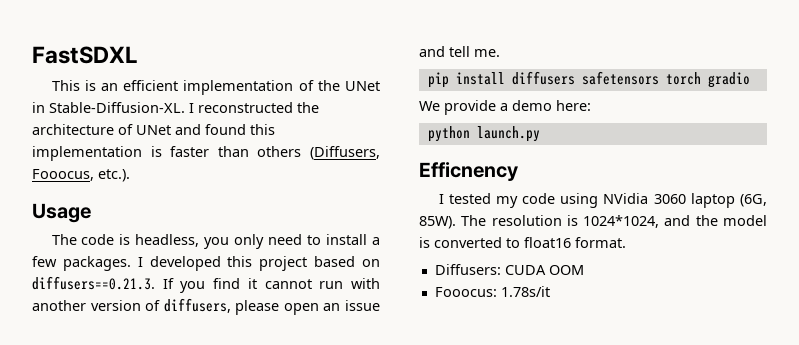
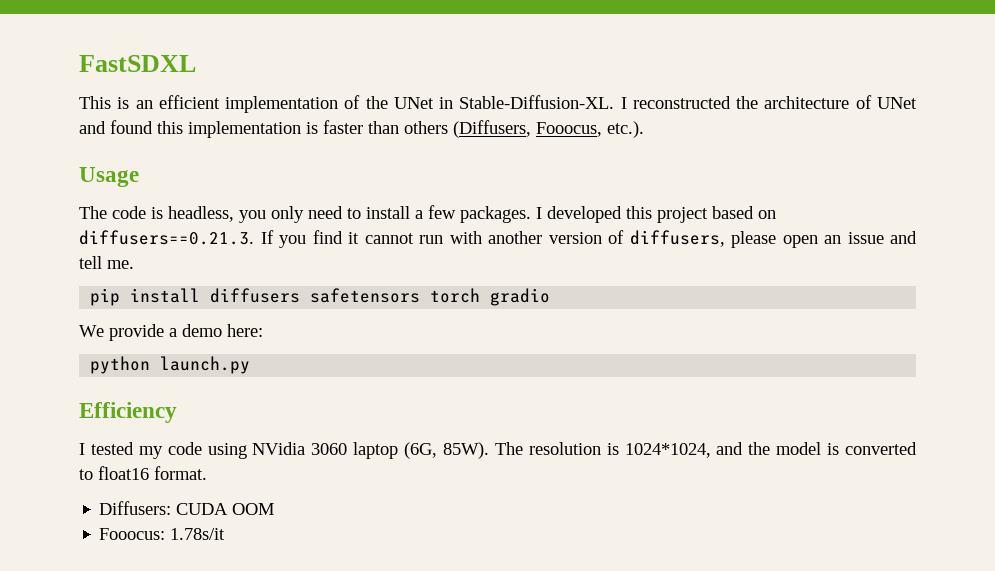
[419,162,518,181] Efficnency -> [79,402,177,423] Efficiency

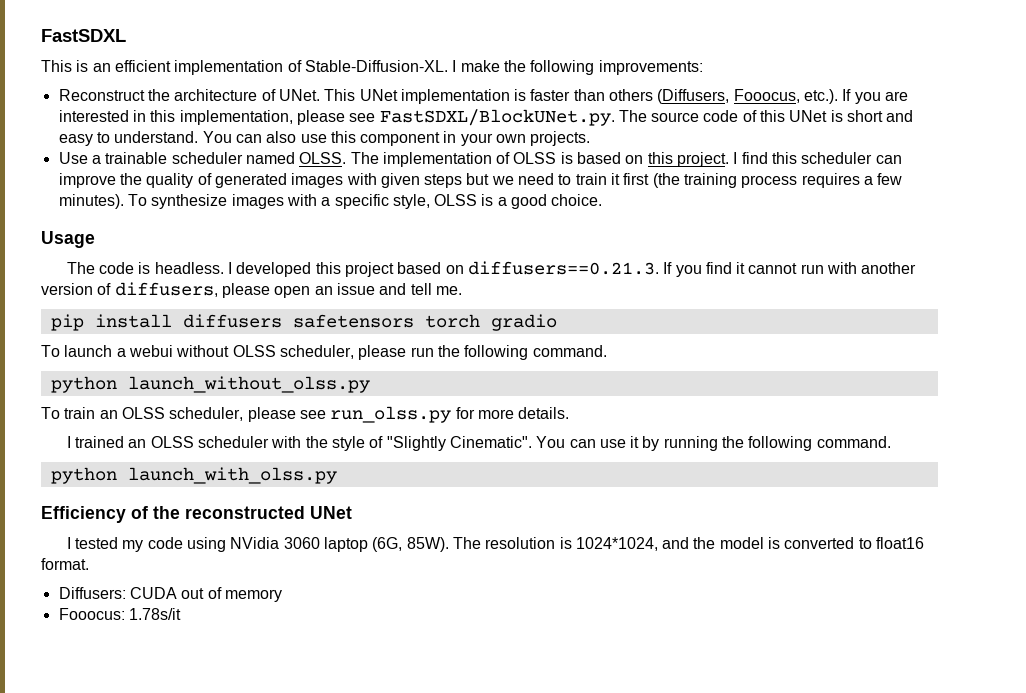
[365,95,917,109] [79,120,183,134] the UNet in Stable-Diffusion-XL. I reconstructed the architecture of UNet and found this -> [304,60,703,75] [58,89,398,101] Stable-Diffusion-XL. I make the following improvements: // Reconstruct the architecture of UNet. This UNet
[79,167,139,187] [79,205,531,223] // Usage // The code is headless, you only need to install a few packages. -> [842,89,909,104] [58,109,914,126] [58,131,591,146] [58,152,902,167] [58,173,903,188] [58,194,603,209] [41,231,95,248] [66,262,224,274] If you are interested in this implementation, please see FastSDXL/BlockUNet.py. The source code of this UNet is short and easy to understand. You can also use this component in your own projects. // Use a trainable scheduler named OLSS. The implementation of OLSS is based on this project. I find this scheduler can improve the quality of generated images with given steps but we need to train it first (the training process requires a few minutes). To synthesize images with a specific style, OLSS is a good choice. // Usage // The code is headless.
[79,324,263,341] [90,356,251,374] [79,402,177,423] We provide a demo here: // python launch.py // Efficiency -> [41,345,607,360] [50,376,370,393] [41,406,570,423] [66,436,891,451] [50,467,337,484] [41,506,352,523] To launch a webui without OLSS scheduler, please run the following command. // python launch_without_olss.py // To train an OLSS scheduler, please see run_olss.py for more details. // I trained an OLSS scheduler with the style of "Slightly Cinematic". You can use it by running the following command. // python launch_with_olss.py // Efficiency of the reconstructed UNet
[232,503,275,515] OOM -> [181,587,282,602] out of memory

